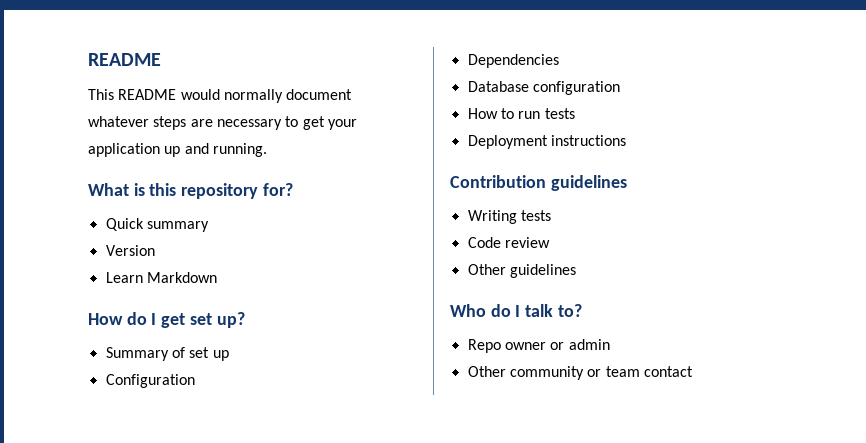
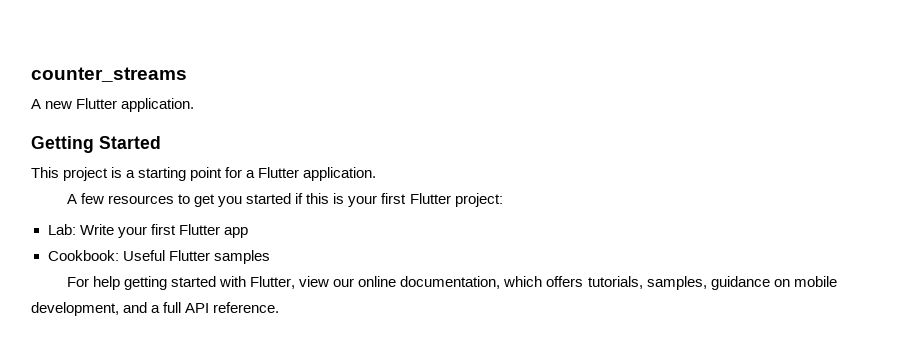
[88,53,161,66] [88,89,353,103] [88,116,357,130] [88,143,267,157] [88,183,293,199] [105,218,209,232] [105,245,155,256] [105,272,217,283] [88,312,245,328] [105,347,229,361] [105,374,195,388] [467,54,559,68] [467,81,620,95] [467,108,575,119] [467,135,626,149] [450,175,627,191] [467,210,551,224] [467,237,550,248] [467,264,576,278] [450,304,582,317] [467,339,610,353] [467,366,693,380] README // This README would normally document whatever steps are necessary to get your application up and running. // What is this repository for? // Quick summary // Version // Learn Markdown // How do I get set up? // Summary of set up // Configuration // Dependencies // Database configuration // How to run tests // Deployment instructions // Contribution guidelines // Writing tests // Code review // Other guidelines // Who do I talk to? // Repo owner or admin // Other community or team contact -> [31,67,187,82] [31,98,195,112] [31,136,161,153] [31,167,377,181] [66,193,503,207] [47,224,248,238] [47,250,270,264] [66,276,837,290] [31,302,280,316] counter_streams // A new Flutter application. // Getting Started // This project is a starting point for a Flutter application. // A few resources to get you started if this is your first Flutter project: // Lab: Write your first Flutter app // Cookbook: Useful Flutter samples // For help getting started with Flutter, view our online documentation, which offers tutorials, samples, guidance on mobile development, and a full API reference.

